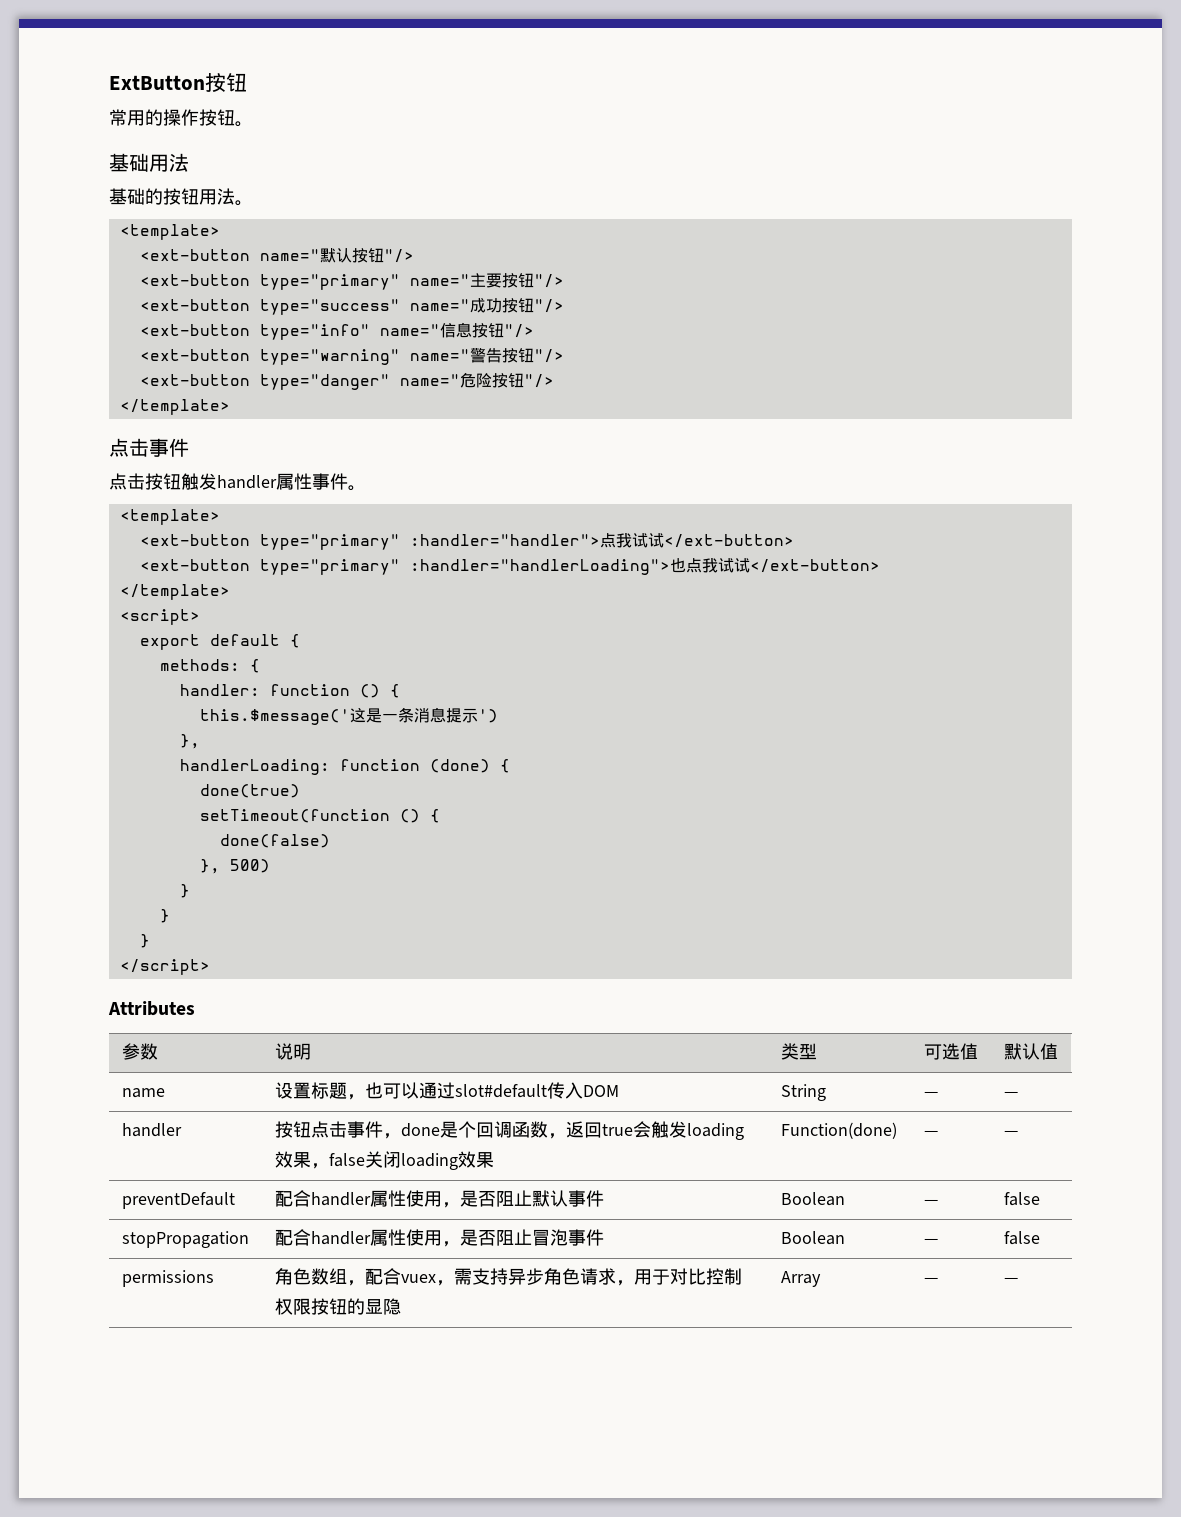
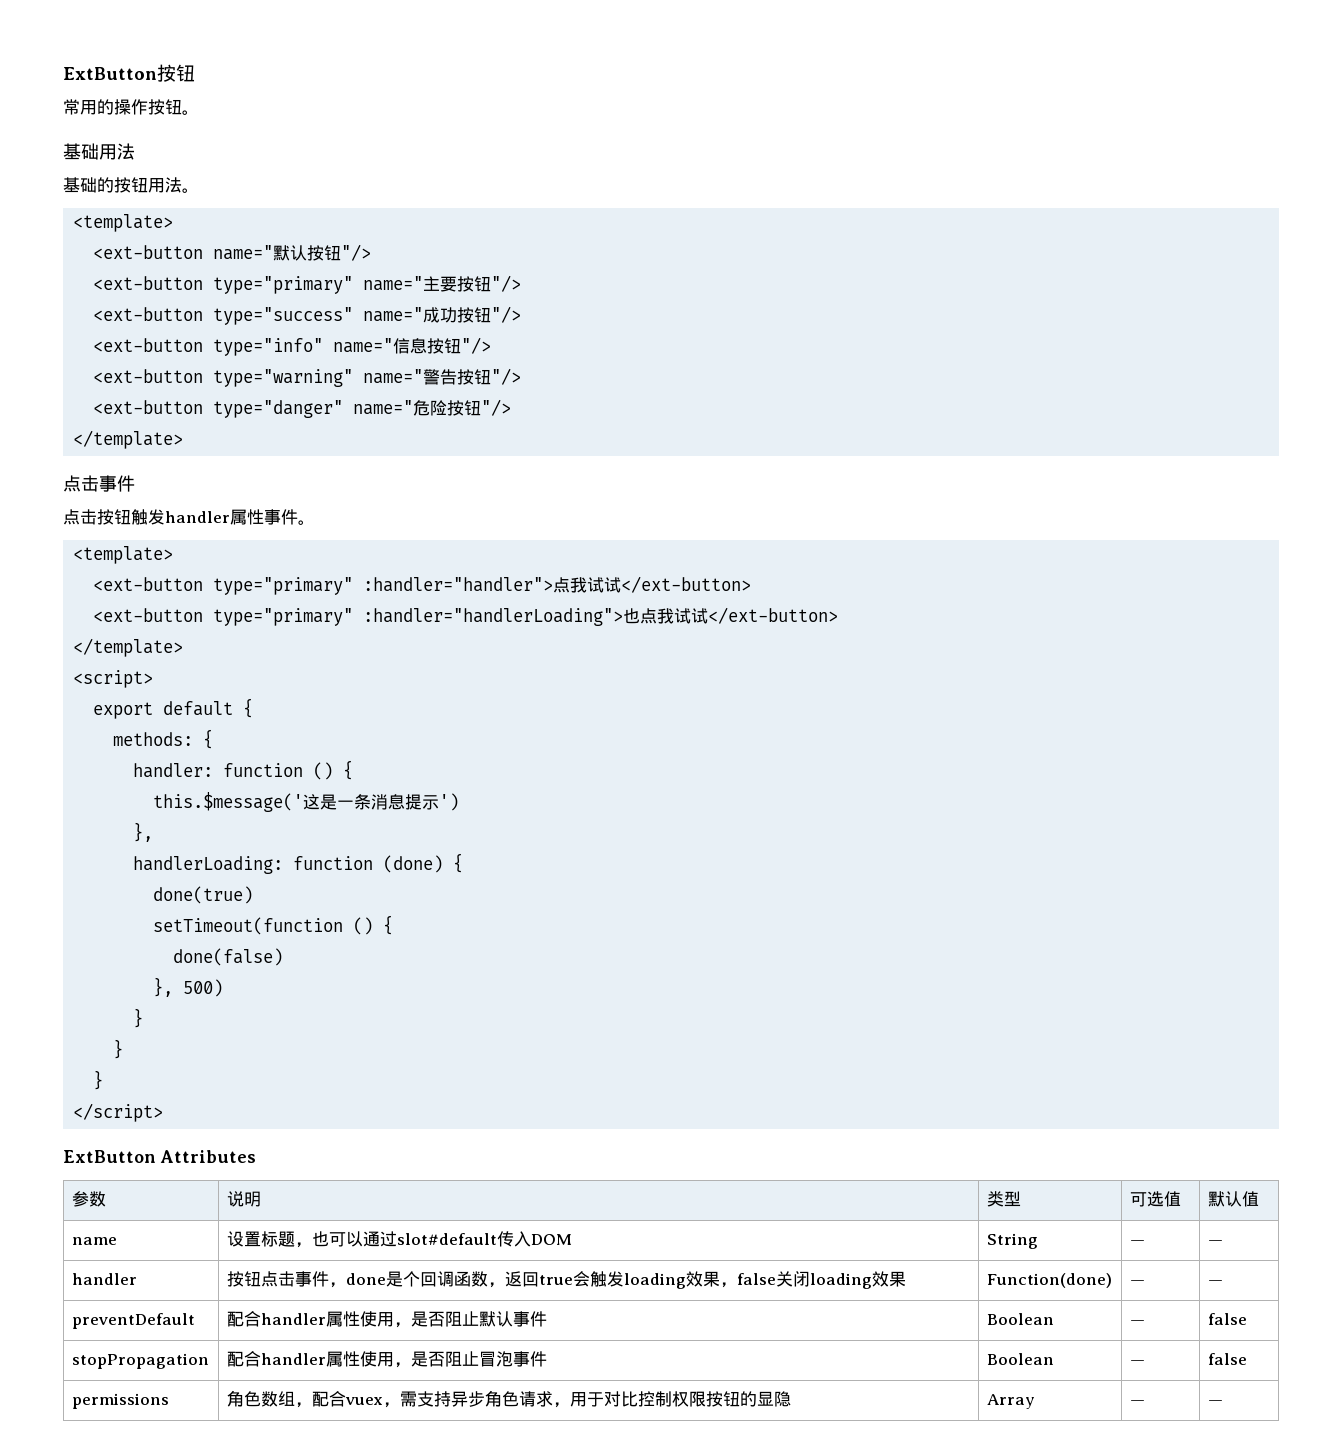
(210, 967) none -> [63,1150,156,1163] ExtButton

